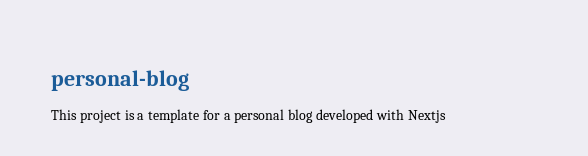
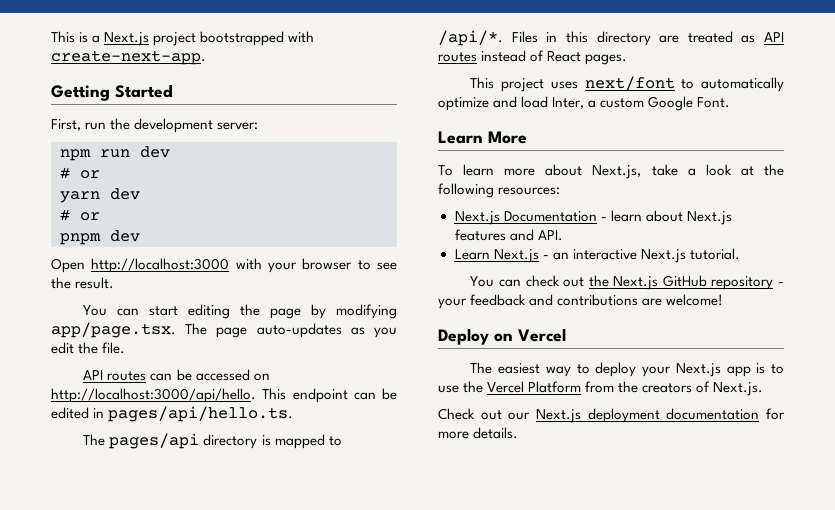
[51,70,189,91] [51,109,446,123] personal-blog // This project is a template for a personal blog developed with Nextjs -> [51,31,315,46] [51,50,206,65] [51,84,173,101] [51,118,259,133] [60,146,170,161] [60,167,100,179] [60,188,140,203] [60,209,100,221] [60,230,140,245] [51,258,397,273] [51,277,115,289] [83,304,398,319] [51,322,397,338] [51,342,126,354] [83,369,270,381] [51,388,397,403] [51,406,294,422] [83,433,342,449] [438,30,784,46] [438,50,628,65] [470,76,784,92] [438,96,731,111] [438,131,527,144] [438,164,784,179] [438,183,561,198] [454,210,732,225] [454,229,563,241] [454,248,740,263] [470,275,784,290] [438,294,724,309] [438,328,566,345] [470,362,785,377] [438,381,764,396] [438,408,785,423] [438,427,519,439] This is a Next.js project bootstrapped with create-next-app. // Getting Started // First, run the development server: // npm run dev // # or // yarn dev // # or // pnpm dev // Open http://localhost:3000 with your browser to see the result. // You can start editing the page by modifying app/page.tsx. The page auto-updates as you edit the file. // API routes can be accessed on http://localhost:3000/api/hello. This endpoint can be edited in pages/api/hello.ts. // The pages/api directory is mapped to /api/*. Files in this directory are treated as API routes instead of React pages. // This project uses next/font to automatically optimize and load Inter, a custom Google Font. // Learn More // To learn more about Next.js, take a look at the following resources: // Next.js Documentation - learn about Next.js features and API. // Learn Next.js - an interactive Next.js tutorial. // You can check out the Next.js GitHub repository - your feedback and contributions are welcome! // Deploy on Vercel // The easiest way to deploy your Next.js app is to use the Vercel Platform from the creators of Next.js. // Check out our Next.js deployment documentation for more details.

